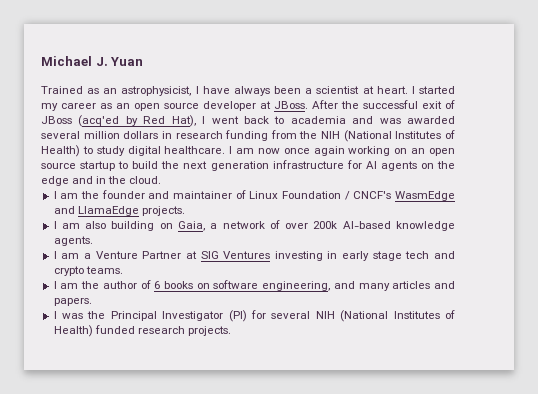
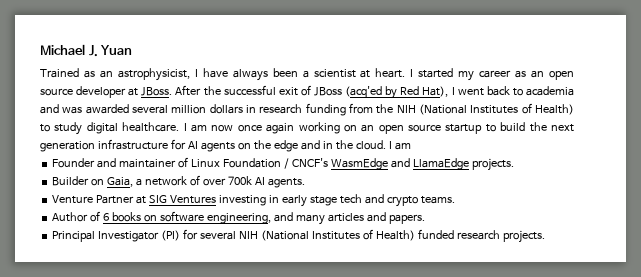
[53,190,145,199] // I am the founder -> [388,141,411,150] [52,158,96,168] I am // Founder
[53,221,155,231] I am also building -> [52,176,90,186] Builder
[313,221,456,231] [53,236,93,246] [53,251,91,259] 200k AI-based knowledge agents. // I am a -> [227,176,305,188] 700k AI agents. //
[53,281,137,289] I am the author -> [52,212,89,222] Author
[53,311,106,319] I was the -> (425, 219) none

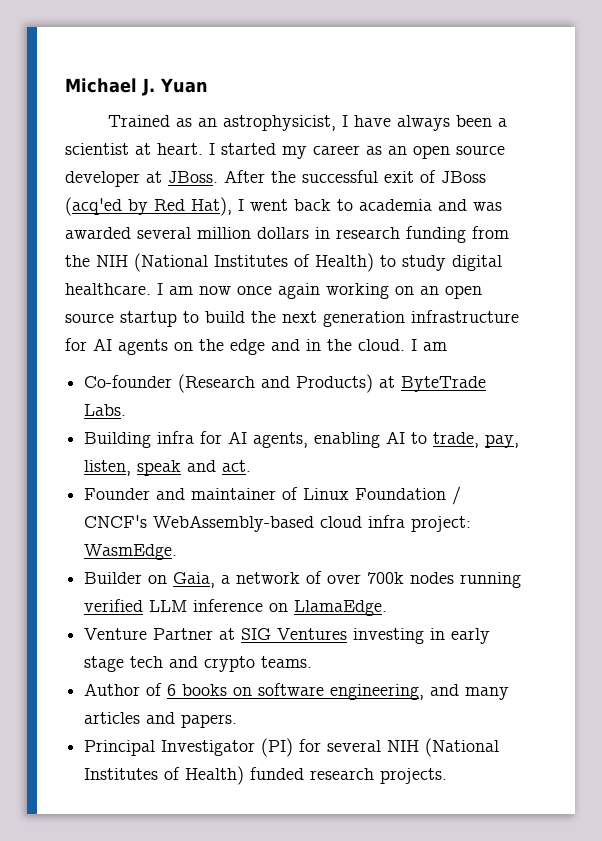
(411, 146) none -> [84,374,487,393] [84,404,127,416] [84,431,520,448] [84,460,252,476] // Co-founder (Research and Products) at ByteTrade Labs. // Building infra for AI agents, enabling AI to trade, pay, listen, speak and act.
[330,158,514,171] WasmEdge and LlamaEdge projects. -> [153,515,472,532] [84,544,178,560] WebAssembly-based cloud infra project: WasmEdge.
[254,177,305,188] AI agents. -> [410,572,522,588] [84,599,388,616] nodes running verified LLM inference on LlamaEdge.

